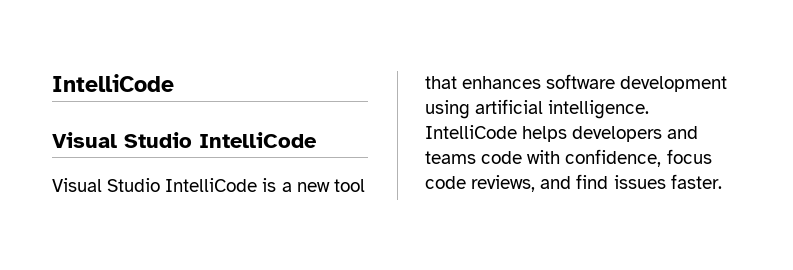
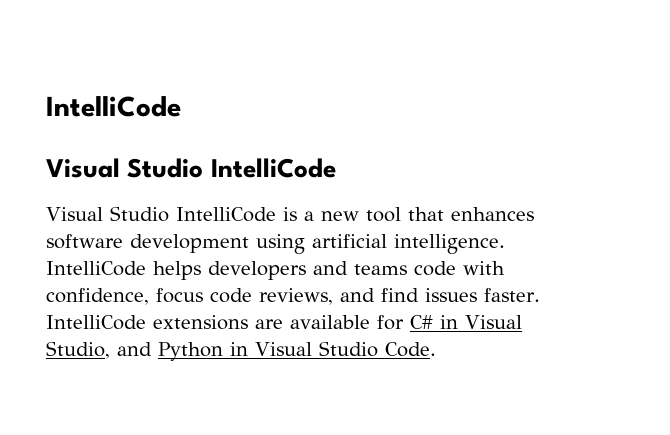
(722, 181) none -> [46,315,522,330] [46,341,436,361] IntelliCode extensions are available for C# in Visual Studio, and Python in Visual Studio Code.

